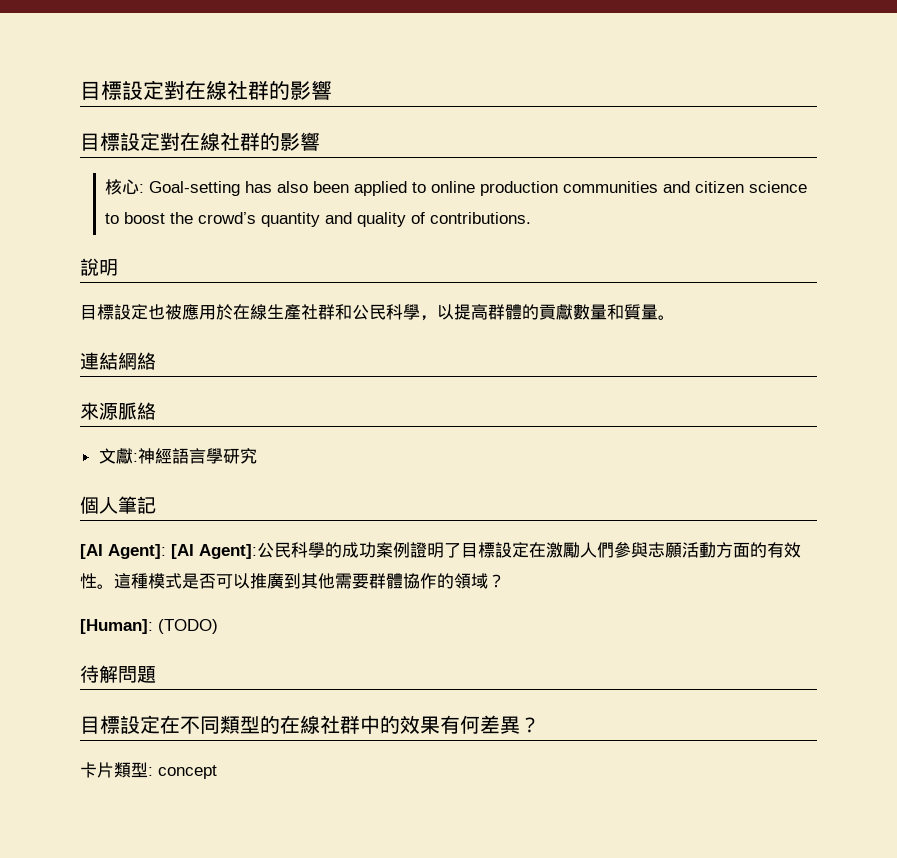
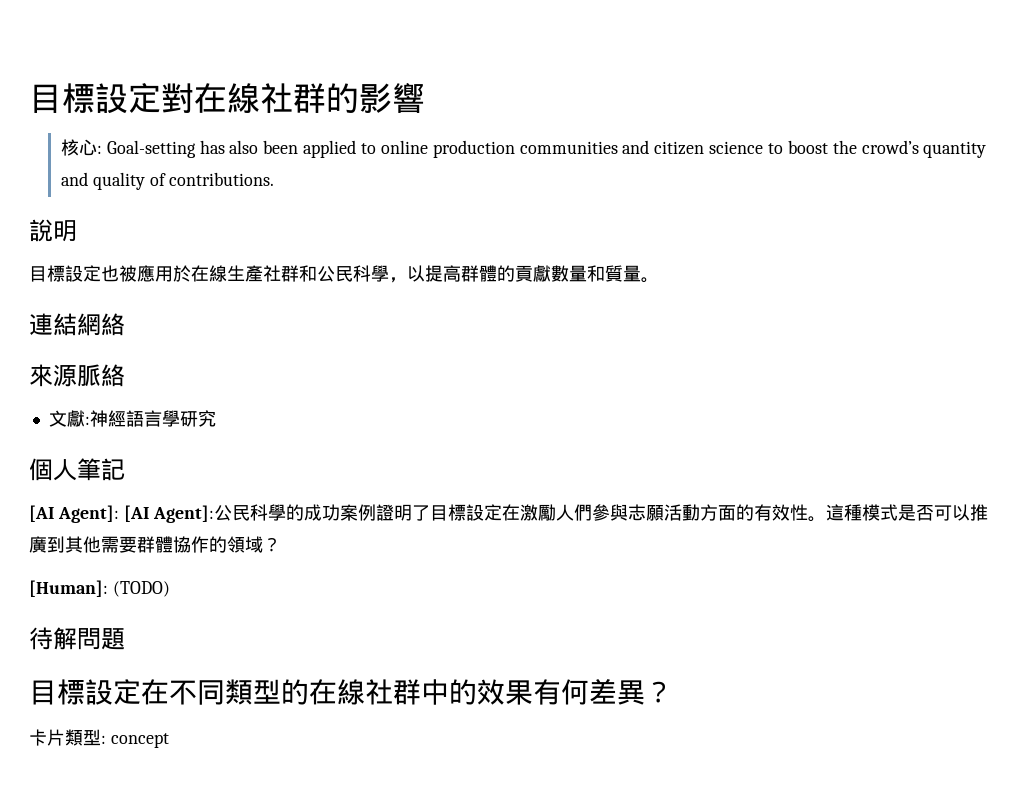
[80,80,332,100] [80,132,320,151] 目標設定對在線社群的影響 // 目標設定對在線社群的影響 -> [29,82,425,114] 目標設定對在線社群的影響

